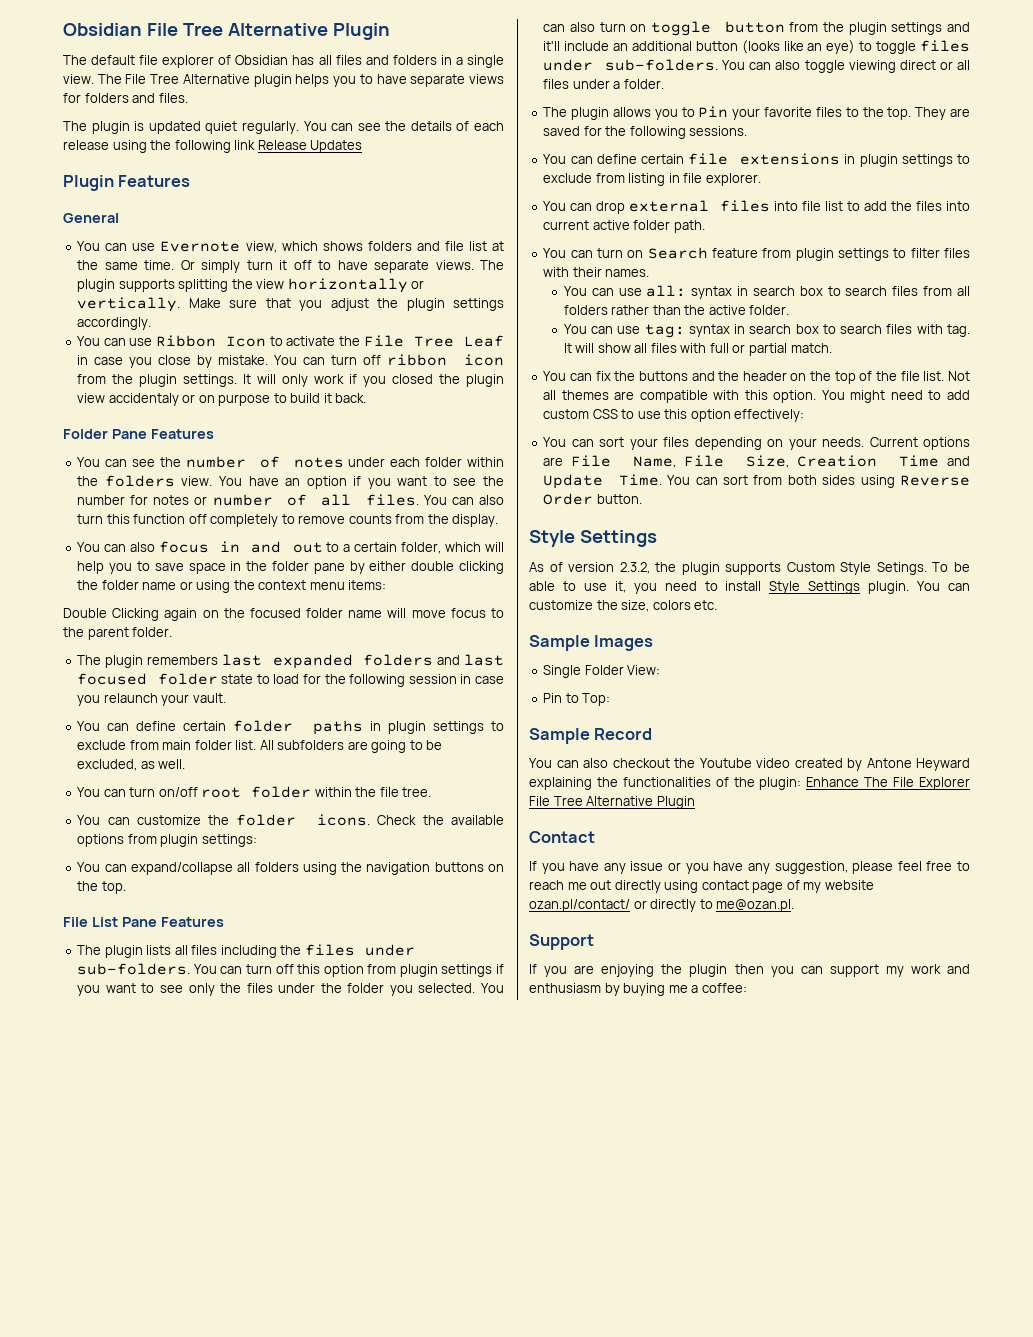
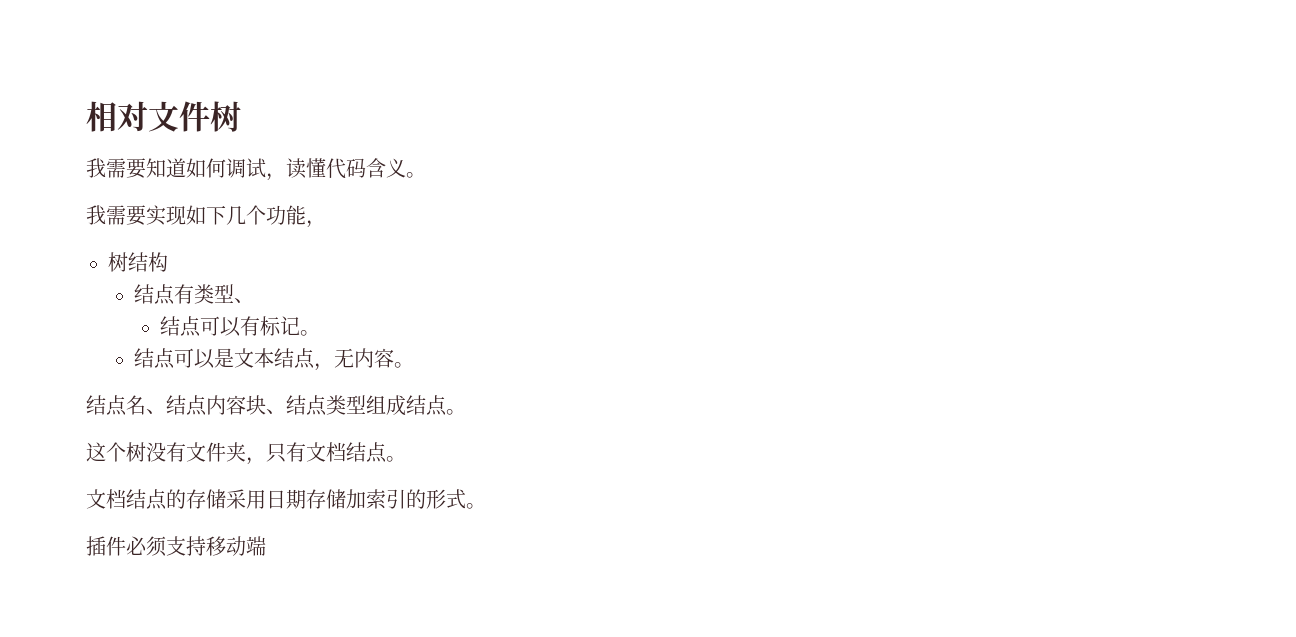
[63,23,390,40] [63,55,505,68] [63,74,505,87] [63,93,188,103] [63,121,504,134] [63,140,363,153] [63,175,191,191] [63,213,119,223] [77,241,504,253] [77,260,505,273] [77,278,425,293] [77,297,504,312] [77,317,152,330] [77,335,504,347] [77,354,504,368] [77,374,505,387] [77,393,367,406] [63,429,214,439] [77,456,504,468] [77,475,504,489] [77,494,504,506] [77,514,499,527] [77,541,504,554] [77,561,504,574] [77,580,387,593] [63,608,505,621] [63,627,173,640] [77,654,504,669] [77,673,505,687] [77,693,226,706] [77,720,505,735] [77,740,443,753] [77,759,186,771] [77,786,432,798] [77,814,504,826] [77,834,257,847] [77,862,504,875] [77,881,126,894] [63,917,224,927] [77,944,415,958] [77,963,504,977] [77,983,504,996] [543,21,970,36] [543,40,970,54] [543,59,970,73] [543,79,664,89] [543,106,970,120] [543,126,748,139] [543,153,970,167] [543,173,761,186] [543,200,970,214] [543,220,705,233] [543,247,970,261] [543,267,650,277] [563,285,971,299] [563,305,790,315] [563,324,970,338] [563,343,832,356] [543,371,970,384] [543,390,970,403] [543,409,805,422] [543,437,970,450] [543,455,970,468] [543,474,971,489] [543,493,642,505] [529,530,657,547] [529,562,970,575] [529,581,970,594] [529,600,718,612] [529,635,654,651] [543,665,661,678] [543,693,611,706] [529,728,653,744] [529,758,970,771] [529,777,971,790] [529,796,695,809] [529,831,595,843] [529,861,971,874] [529,880,874,893] [529,899,795,912] [529,934,594,950] [529,964,970,977] [529,983,747,996] Obsidian File Tree Alternative Plugin // The default file explorer of Obsidian has all files and folders in a single view. The File Tree Alternative plugin helps you to have separate views for folders and files. // The plugin is updated quiet regularly. You can see the details of each release using the following link Release Updates // Plugin Features // General // You can use Evernote view, which shows folders and file list at the same time. Or simply turn it off to have separate views. The plugin supports splitting the view horizontally or vertically. Make sure that you adjust the plugin settings accordingly. // You can use Ribbon Icon to activate the File Tree Leaf in case you close by mistake. You can turn off ribbon icon from the plugin settings. It will only work if you closed the plugin view accidentaly or on purpose to build it back. // Folder Pane Features // You can see the number of notes under each folder within the folders view. You have an option if you want to see the number for notes or number of all files. You can also turn this function off completely to remove counts from the display. // You can also focus in and out to a certain folder, which will help you to save space in the folder pane by either double clicking the folder name or using the context menu items: // Double Clicking again on the focused folder name will move focus to the parent folder. // The plugin remembers last expanded folders and last focused folder state to load for the following session in case you relaunch your vault. // You can define certain folder paths in plugin settings to exclude from main folder list. All subfolders are going to be excluded, as well. // You can turn on/off root folder within the file tree. // You can customize the folder icons. Check the available options from plugin settings: // You can expand/collapse all folders using the navigation buttons on the top. // File List Pane Features // The plugin lists all files including the files under sub-folders. You can turn off this option from plugin settings if you want to see only the files under the folder you selected. You can also turn on toggle button from the plugin settings and it'll include an additional button (looks like an eye) to toggle files under sub-folders. You can also toggle viewing direct or all files under a folder. // The plugin allows you to Pin your favorite files to the top. They are saved for the following sessions. // You can define certain file extensions in plugin settings to exclude from listing in file explorer. // You can drop external files into file list to add the files into current active folder path. // You can turn on Search feature from plugin settings to filter files with their names. // You can use all: syntax in search box to search files from all folders rather than the active folder. // You can use tag: syntax in search box to search files with tag. It will show all files with full or partial match. // You can fix the buttons and the header on the top of the file list. Not all themes are compatible with this option. You might need to add custom CSS to use this option effectively: // You can sort your files depending on your needs. Current options are File Name, File Size, Creation Time and Update Time. You can sort from both sides using Reverse Order button. // Style Settings // As of version 2.3.2, the plugin supports Custom Style Setings. To be able to use it, you need to install Style Settings plugin. You can customize the size, colors etc. // Sample Images // Single Folder View: // Pin to Top: // Sample Record // You can also checkout the Youtube video created by Antone Heyward explaining the functionalities of the plugin: Enhance The File Explorer File Tree Alternative Plugin // Contact // If you have any issue or you have any suggestion, please feel free to reach me out directly using contact page of my website ozan.pl/contact/ or directly to me@ozan.pl. // Support // If you are enjoying the plugin then you can support my work and enthusiasm by buying me a coffee: -> [86,101,241,132] [86,158,426,181] [86,205,326,228] [108,252,168,272] [133,284,254,305] [159,316,320,337] [133,348,414,371] [86,395,466,416] [86,442,406,465] [86,489,486,510] [86,536,266,557] 相对文件树 // 我需要知道如何调试，读懂代码含义。 // 我需要实现如下几个功能， // 树结构 // 结点有类型、 // 结点可以有标记。 // 结点可以是文本结点，无内容。 // 结点名、结点内容块、结点类型组成结点。 // 这个树没有文件夹，只有文档结点。 // 文档结点的存储采用日期存储加索引的形式。 // 插件必须支持移动端

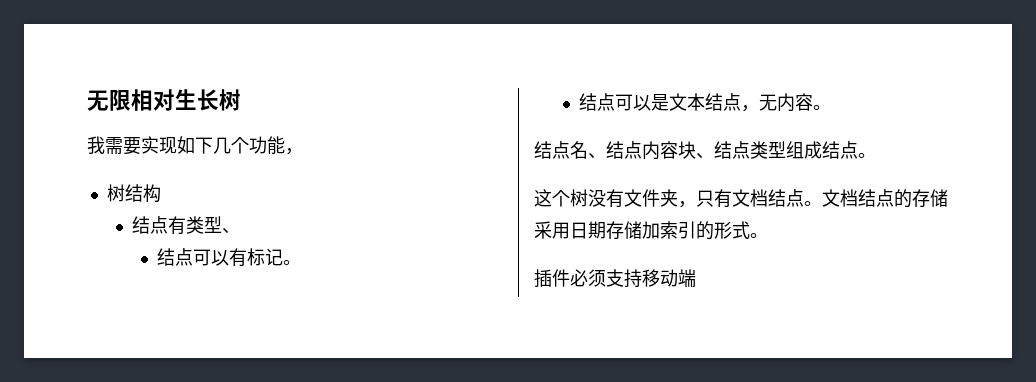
[86,101,241,132] [86,158,426,181] 相对文件树 // 我需要知道如何调试，读懂代码含义。 -> [87,89,241,111] 无限相对生长树
(406, 459) // -> (822, 203) none

